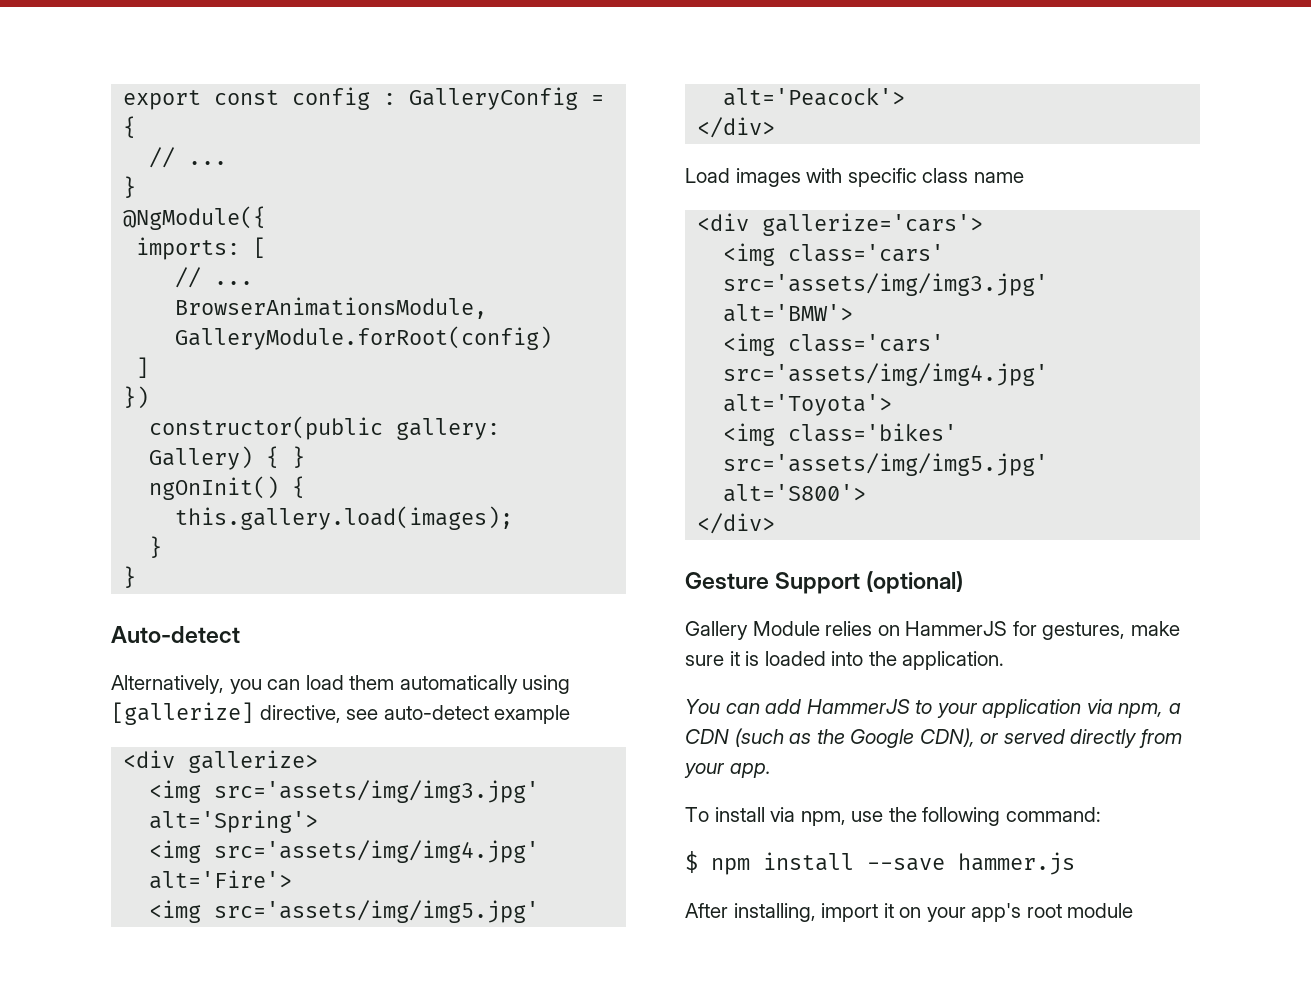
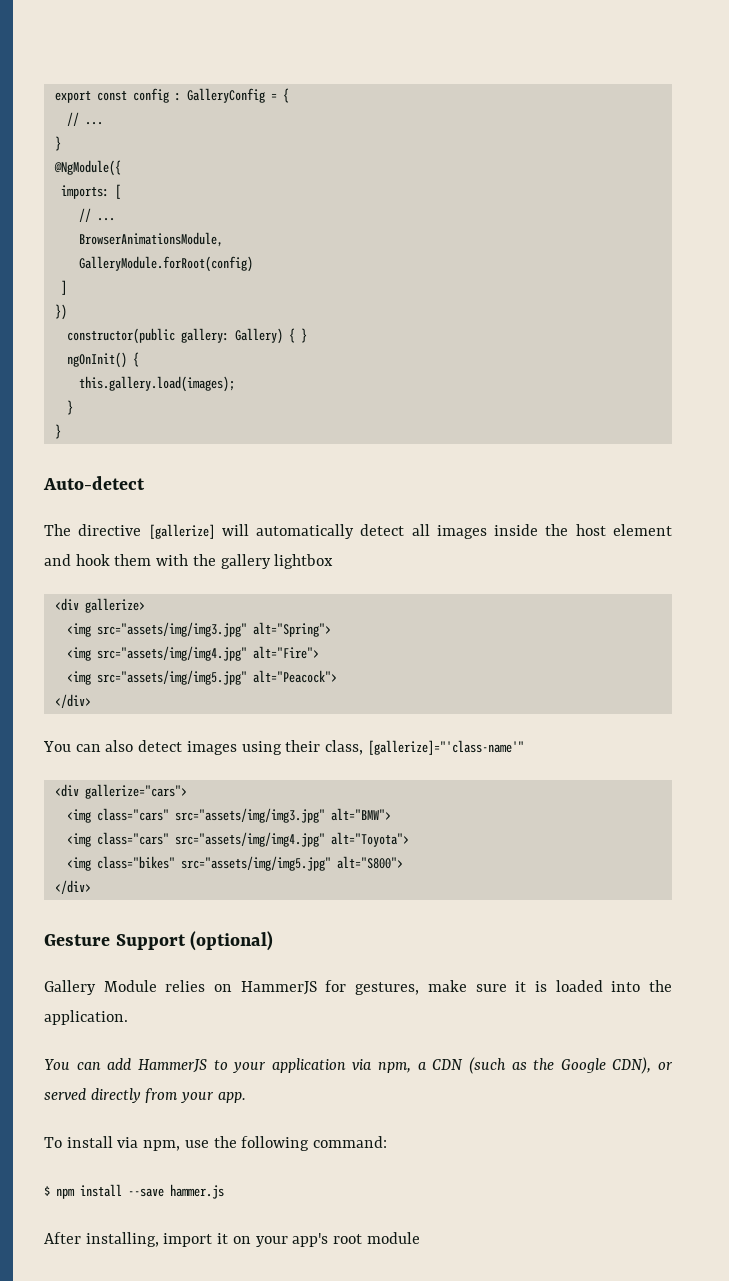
[111,675,571,694] [111,702,571,725] Alternatively, you can load them automatically using [gallerize] directive, see auto-detect example -> [44,524,672,539] [44,554,334,569] The directive [gallerize] will automatically detect all images inside the host element and hook them with the gallery lightbox
[214,780,540,803] [149,810,319,833] [149,840,540,863] [149,870,293,889] [149,900,540,923] [723,88,906,106] [697,117,776,138] [685,168,1024,187] [697,213,984,236] [723,243,945,266] [723,273,1049,296] [723,304,854,322] [723,333,945,356] [723,363,1049,386] [723,394,893,416] [723,423,958,446] [723,453,1049,476] [723,484,867,502] src='assets/img/img3.jpg' alt='Spring'> // <img src='assets/img/img4.jpg' alt='Fire'> // <img src='assets/img/img5.jpg' alt='Peacock'> // </div> // Load images with specific class name // <div gallerize='cars'> // <img class='cars' src='assets/img/img3.jpg' alt='BMW'> // <img class='cars' src='assets/img/img4.jpg' alt='Toyota'> // <img class='bikes' src='assets/img/img5.jpg' alt='S800'> -> [96,622,331,637] [66,646,319,661] [66,670,337,685] [54,694,91,708] [43,740,524,755] [54,784,187,799] [66,808,391,823] [66,832,409,847] [66,856,403,871] src="assets/img/img3.jpg" alt="Spring"> // <img src="assets/img/img4.jpg" alt="Fire"> // <img src="assets/img/img5.jpg" alt="Peacock"> // </div> // You can also detect images using their class, [gallerize]="'class-name'" // <div gallerize="cars"> // <img class="cars" src="assets/img/img3.jpg" alt="BMW"> // <img class="cars" src="assets/img/img4.jpg" alt="Toyota"> // <img class="bikes" src="assets/img/img5.jpg" alt="S800">

